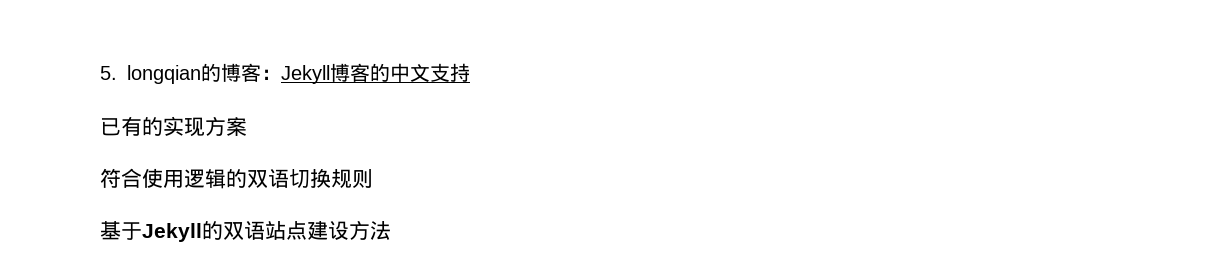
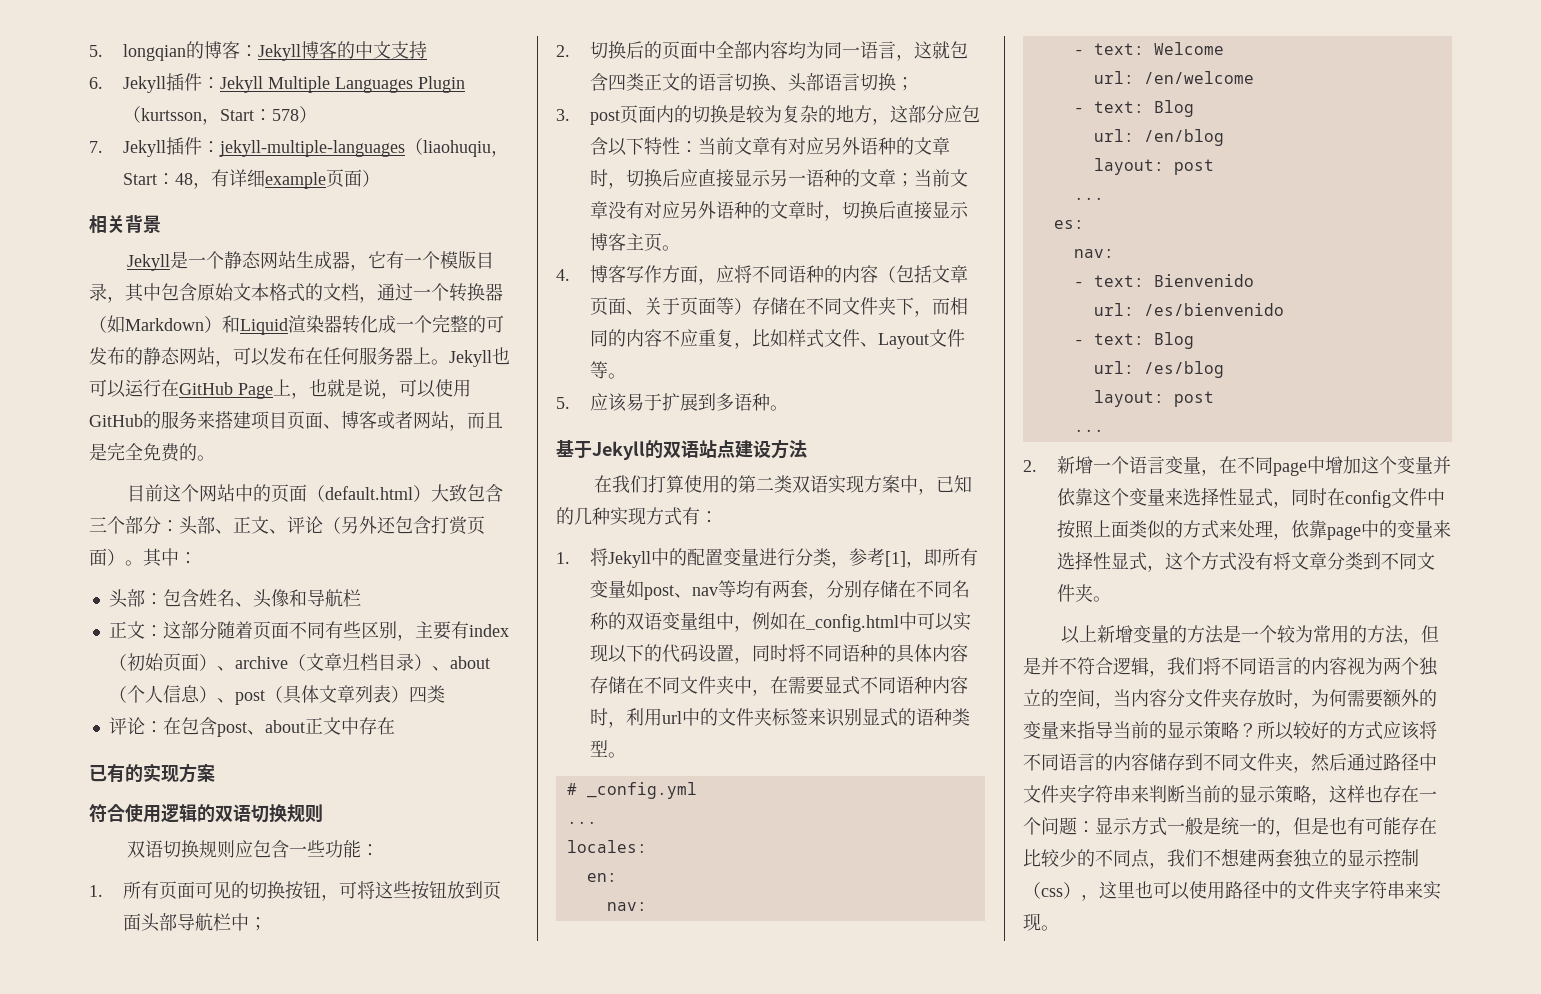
(470, 72) none -> [89,73,465,93] [122,106,317,125] [89,137,509,157] [122,169,380,189] [89,215,161,234] [126,251,494,271] [89,283,503,303] [89,314,504,335] [89,347,510,367] [89,379,471,399] [89,411,503,431] [89,442,215,462] [126,484,503,503] [89,516,485,535] [89,548,197,567] [108,589,361,608] [108,621,509,641] [108,653,490,672] [108,685,445,705] [108,717,395,737] // 6. Jekyll插件：Jekyll Multiple Languages Plugin（kurtsson，Start：578） // 7. Jekyll插件：jekyll-multiple-languages（liaohuqiu，Start：48，有详细example页面） // 相关背景 // Jekyll是一个静态网站生成器，它有一个模版目录，其中包含原始文本格式的文档，通过一个转换器（如Markdown）和Liquid渲染器转化成一个完整的可发布的静态网站，可以发布在任何服务器上。Jekyll也可以运行在GitHub Page上，也就是说，可以使用GitHub的服务来搭建项目页面、博客或者网站，而且是完全免费的。 // 目前这个网站中的页面（default.html）大致包含三个部分：头部、正文、评论（另外还包含打赏页面）。其中： // 头部：包含姓名、头像和导航栏 // 正文：这部分随着页面不同有些区别，主要有index（初始页面）、archive（文章归档目录）、about（个人信息）、post（具体文章列表）四类 // 评论：在包含post、about正文中存在
(373, 178) none -> [126,840,379,858] [89,881,501,901] [122,913,267,932] [556,41,968,61] [589,73,914,92] [556,105,980,125] [589,137,950,156] [589,169,968,189] [589,201,969,221] [589,233,680,252] [556,265,968,285] [589,297,968,317] [589,329,965,349] [589,361,626,379] [556,393,788,412] // 双语切换规则应包含一些功能： // 1.所有页面可见的切换按钮，可将这些按钮放到页面头部导航栏中； // 2.切换后的页面中全部内容均为同一语言，这就包含四类正文的语言切换、头部语言切换； // 3. post页面内的切换是较为复杂的地方，这部分应包含以下特性：当前文章有对应另外语种的文章时，切换后应直接显示另一语种的文章；当前文章没有对应另外语种的文章时，切换后直接显示博客主页。 // 4.博客写作方面，应将不同语种的内容（包括文章页面、关于页面等）存储在不同文件夹下，而相同的内容不应重复，比如样式文件、Layout文件等。 // 5.应该易于扩展到多语种。
(391, 230) none -> [593,475,972,495] [556,507,718,526] [556,548,978,568] [589,580,970,600] [589,612,971,632] [589,644,968,664] [589,676,968,696] [589,708,970,728] [589,740,626,758] [566,782,697,799] [566,821,597,824] [566,840,647,853] [586,873,617,882] [606,902,647,911] [1073,42,1224,55] [1093,71,1254,84] [1073,100,1194,117] [1093,129,1224,146] [1093,158,1214,175] [1073,197,1104,200] [1053,220,1084,229] [1073,249,1114,258] [1073,274,1254,287] [1093,303,1284,316] [1073,332,1194,349] [1093,361,1224,378] [1093,390,1214,407] [1073,429,1104,432] [1023,456,1451,476] [1056,487,1445,508] [1056,520,1451,540] [1056,551,1435,572] [1056,584,1111,602] [1060,625,1439,645] [1023,657,1438,677] [1023,689,1437,709] [1023,721,1437,740] [1023,753,1437,773] [1023,784,1437,805] [1023,817,1437,837] [1023,848,1419,869] [1023,880,1441,901] [1023,913,1059,931] // 在我们打算使用的第二类双语实现方案中，已知的几种实现方式有： // 1.将Jekyll中的配置变量进行分类，参考[1]，即所有变量如post、nav等均有两套，分别存储在不同名称的双语变量组中，例如在_config.html中可以实现以下的代码设置，同时将不同语种的具体内容存储在不同文件夹中，在需要显式不同语种内容时，利用url中的文件夹标签来识别显式的语种类型。 // # _config.yml // ... // locales: // en: // nav: // - text: Welcome // url: /en/welcome // - text: Blog // url: /en/blog // layout: post // ... // es: // nav: // - text: Bienvenido // url: /es/bienvenido // - text: Blog // url: /es/blog // layout: post // ... // 2.新增一个语言变量，在不同page中增加这个变量并依靠这个变量来选择性显式，同时在config文件中按照上面类似的方式来处理，依靠page中的变量来选择性显式，这个方式没有将文章分类到不同文件夹。 // 以上新增变量的方法是一个较为常用的方法，但是并不符合逻辑，我们将不同语言的内容视为两个独立的空间，当内容分文件夹存放时，为何需要额外的变量来指导当前的显示策略？所以较好的方式应该将不同语言的内容储存到不同文件夹，然后通过路径中文件夹字符串来判断当前的显示策略，这样也存在一个问题：显示方式一般是统一的，但是也有可能存在比较少的不同点，我们不想建两套独立的显示控制（css），这里也可以使用路径中的文件夹字符串来实现。

